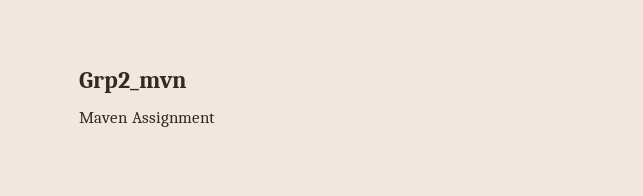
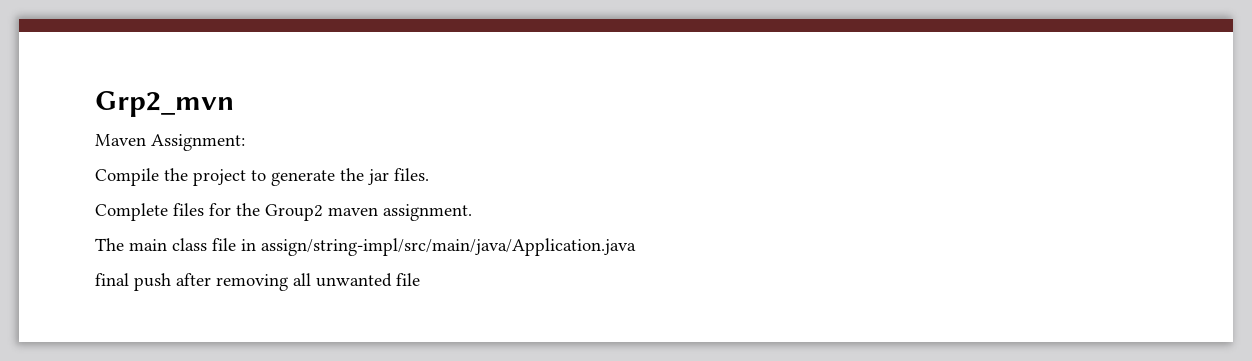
[131,112,215,127] Assignment -> [151,134,245,151] [95,168,429,186] [95,203,472,221] [95,238,636,256] [95,273,420,291] Assignment: // Compile the project to generate the jar files. // Complete files for the Group2 maven assignment. // The main class file in assign/string-impl/src/main/java/Application.java // final push after removing all unwanted file

